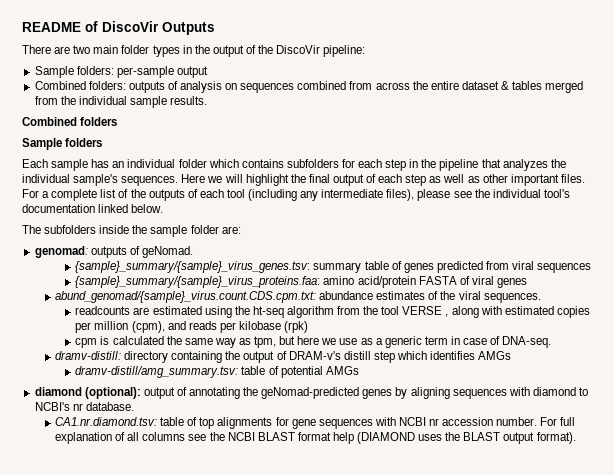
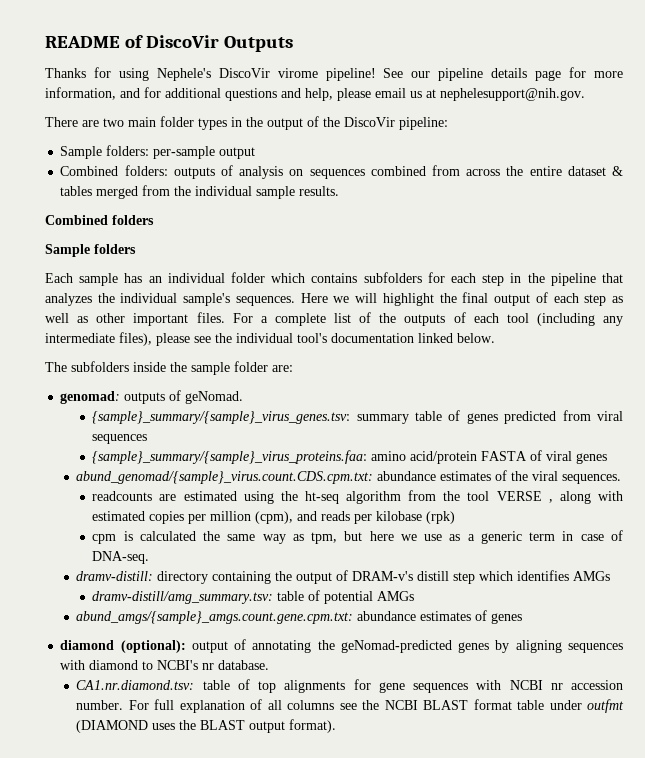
(215, 28) none -> [45,67,623,81] [45,87,585,101] // Thanks for using Nephele's DiscoVir virome pipeline! See our pipeline details page for more information, and for additional questions and help, please email us at nephelesupport@nih.gov.
(359, 370) none -> [76,610,523,624] // abund_amgs/{sample}_amgs.count.gene.cpm.txt: abundance estimates of genes
[332,432,354,444] help -> [517,699,624,713] table under outfmt

